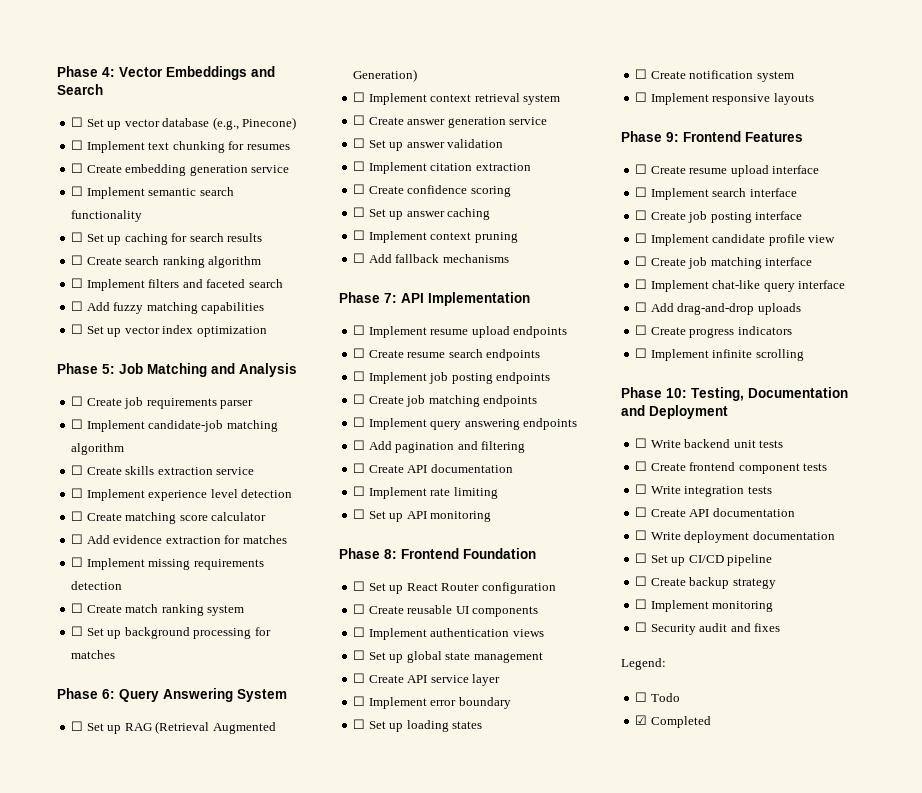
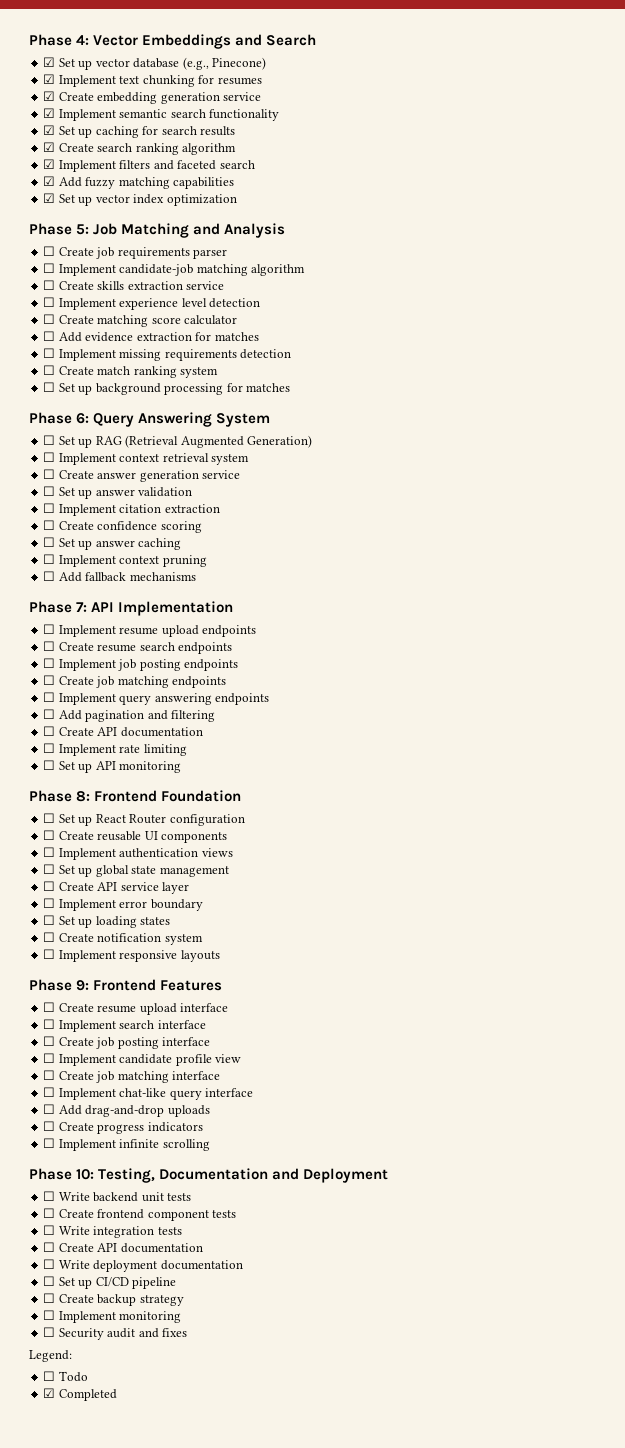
[71,117,84,127] ☐ -> [43,57,56,67] ☑
[71,140,84,150] ☐ -> [43,74,56,84] ☑
[71,163,84,173] ☐ -> [43,91,56,101] ☑
[71,186,84,196] ☐ -> [43,108,56,118] ☑
[71,232,84,242] ☐ -> [43,125,56,135] ☑
[71,255,84,265] ☐ -> [43,142,56,152] ☑
[71,278,84,288] ☐ -> [43,159,56,169] ☑
[71,301,84,311] ☐ -> [43,176,56,186] ☑
[71,324,84,334] ☐ -> [43,193,56,203] ☑

